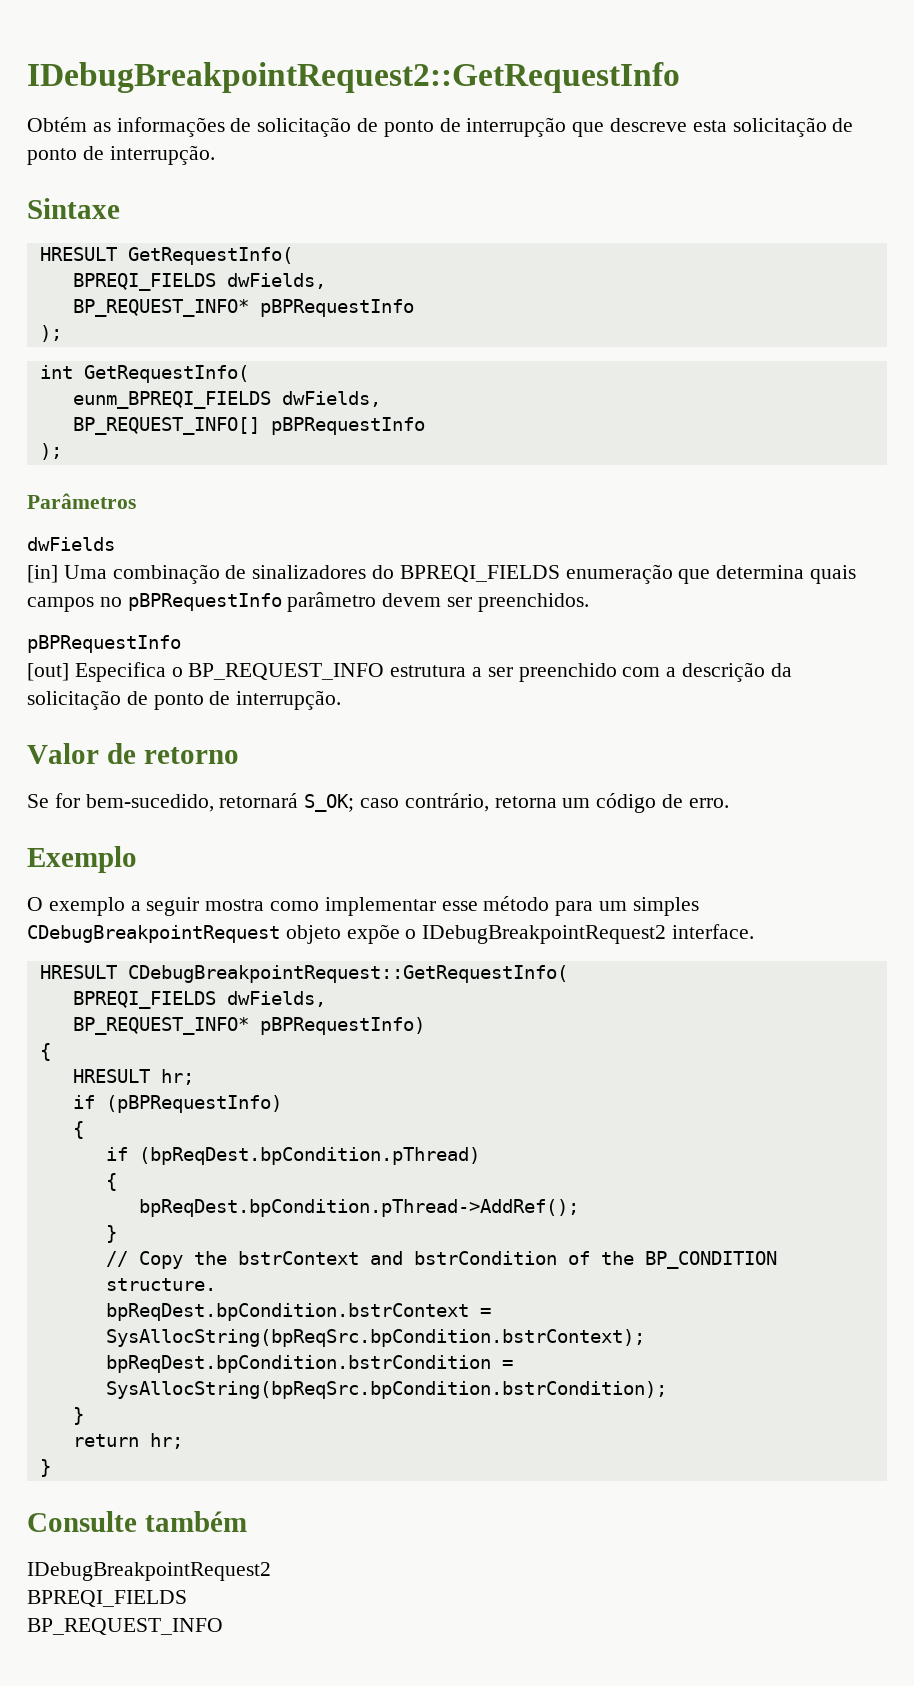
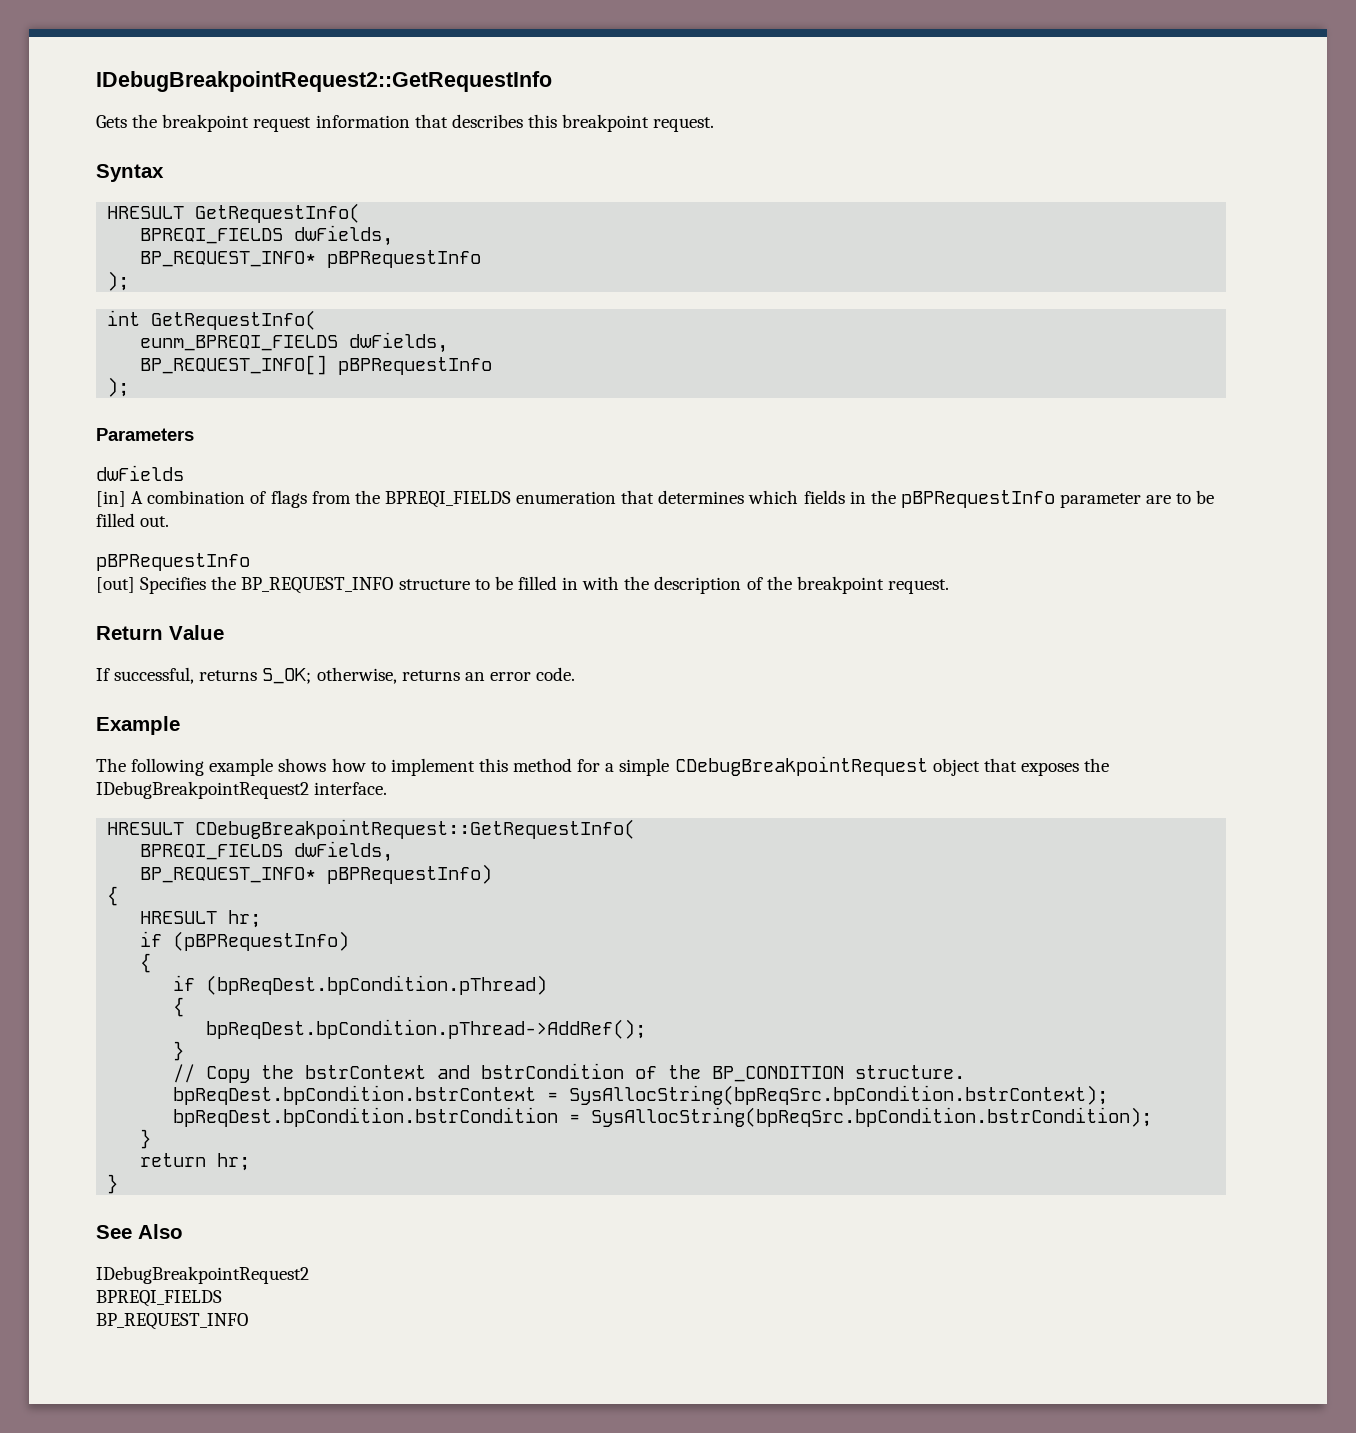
[27,117,854,137] [27,145,215,165] [27,198,120,219] Obtém as informações de solicitação de ponto de interrupção que descreve esta solicitação de ponto de interrupção. // Sintaxe -> [96,114,715,132] [96,164,164,182] Gets the breakpoint request information that describes this breakpoint request. // Syntax
[27,493,136,509] Parâmetros -> [96,428,194,441] Parameters
[63,564,857,584] [27,592,589,612] [27,635,181,653] [27,662,792,682] [27,690,342,710] [27,743,239,764] [27,793,729,813] [27,846,137,873] [27,896,699,916] [27,924,417,944] Uma combinação de sinalizadores do BPREQI_FIELDS enumeração que determina quais campos no pBPRequestInfo parâmetro devem ser preenchidos. // pBPRequestInfo // [out] Especifica o BP_REQUEST_INFO estrutura a ser preenchido com a descrição da solicitação de ponto de interrupção. // Valor de retorno // Se for bem-sucedido, retornará S_OK; caso contrário, retorna um código de erro. // Exemplo // O exemplo a seguir mostra como implementar esse método para um simples CDebugBreakpointRequest objeto expõe o -> [131,490,1215,508] [96,513,170,527] [96,553,250,571] [96,576,949,594] [96,625,224,640] [96,667,576,684] [96,716,180,735] [96,756,1110,776] A combination of flags from the BPREQI_FIELDS enumeration that determines which fields in the pBPRequestInfo parameter are to be filled out. // pBPRequestInfo // [out] Specifies the BP_REQUEST_INFO structure to be filled in with the description of the breakpoint request. // Return Value // If successful, returns S_OK; otherwise, returns an error code. // Example // The following example shows how to implement this method for a simple CDebugBreakpointRequest object that exposes the
[27,1511,247,1532] Consulte também -> [96,1224,183,1239] See Also

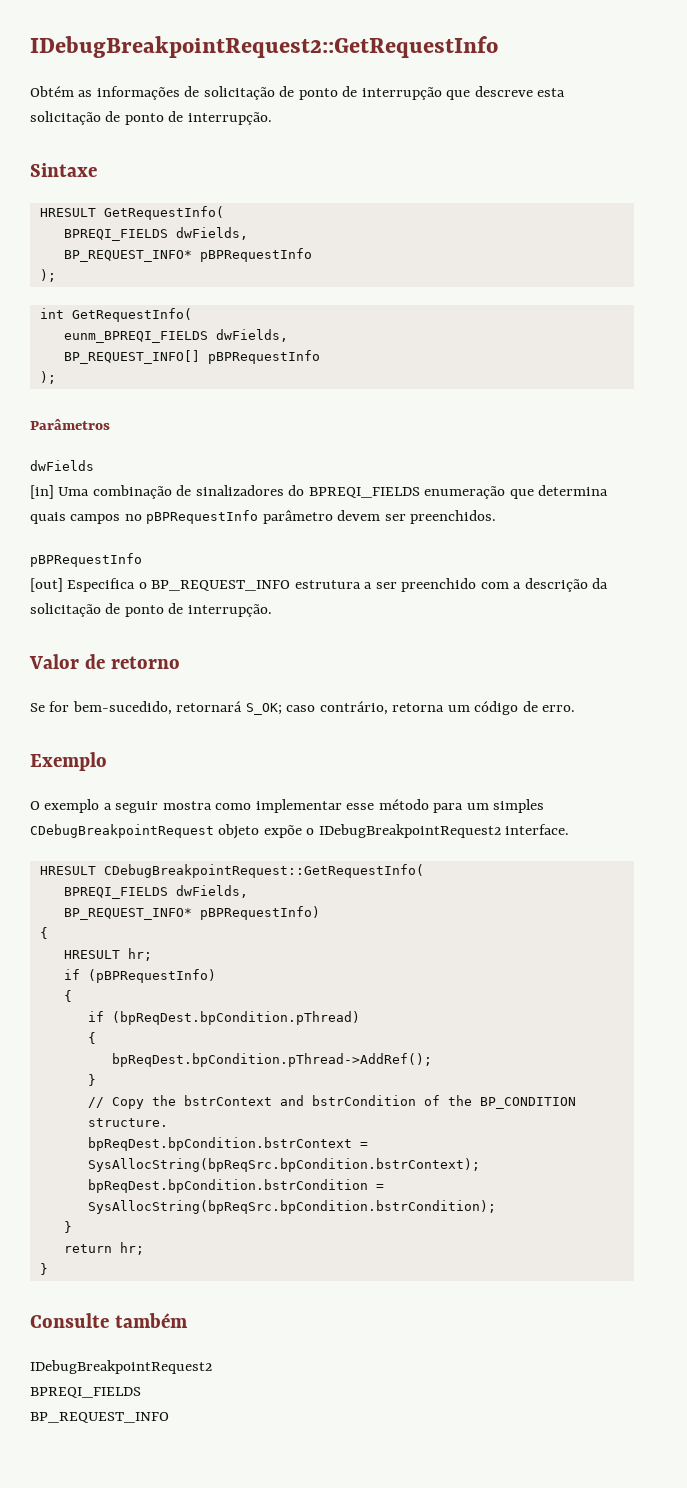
[96,114,715,132] [96,164,164,182] Gets the breakpoint request information that describes this breakpoint request. // Syntax -> [30,86,566,100] [30,111,272,125] [30,163,97,177] Obtém as informações de solicitação de ponto de interrupção que descreve esta solicitação de ponto de interrupção. // Sintaxe
[96,428,194,441] Parameters -> [30,418,110,430] Parâmetros
[131,490,1215,508] [96,513,170,527] [96,553,250,571] [96,576,949,594] [96,625,224,640] [96,667,576,684] [96,716,180,735] [96,756,1110,776] A combination of flags from the BPREQI_FIELDS enumeration that determines which fields in the pBPRequestInfo parameter are to be filled out. // pBPRequestInfo // [out] Specifies the BP_REQUEST_INFO structure to be filled in with the description of the breakpoint request. // Return Value // If successful, returns S_OK; otherwise, returns an error code. // Example // The following example shows how to implement this method for a simple CDebugBreakpointRequest object that exposes the -> [58,485,609,499] [30,510,497,524] [30,553,142,567] [30,578,609,592] [30,603,272,617] [29,654,180,669] [30,701,576,715] [30,752,107,771] [30,799,545,813] [30,824,315,839] Uma combinação de sinalizadores do BPREQI_FIELDS enumeração que determina quais campos no pBPRequestInfo parâmetro devem ser preenchidos. // pBPRequestInfo // [out] Especifica o BP_REQUEST_INFO estrutura a ser preenchido com a descrição da solicitação de ponto de interrupção. // Valor de retorno // Se for bem-sucedido, retornará S_OK; caso contrário, retorna um código de erro. // Exemplo // O exemplo a seguir mostra como implementar esse método para um simples CDebugBreakpointRequest objeto expõe o
[96,1224,183,1239] See Also -> [30,1313,188,1328] Consulte também

